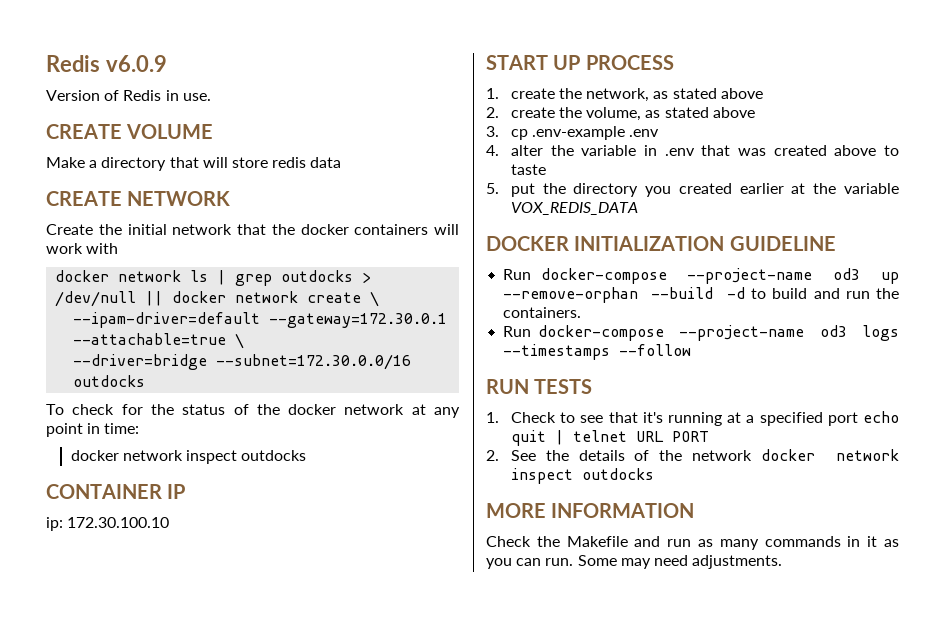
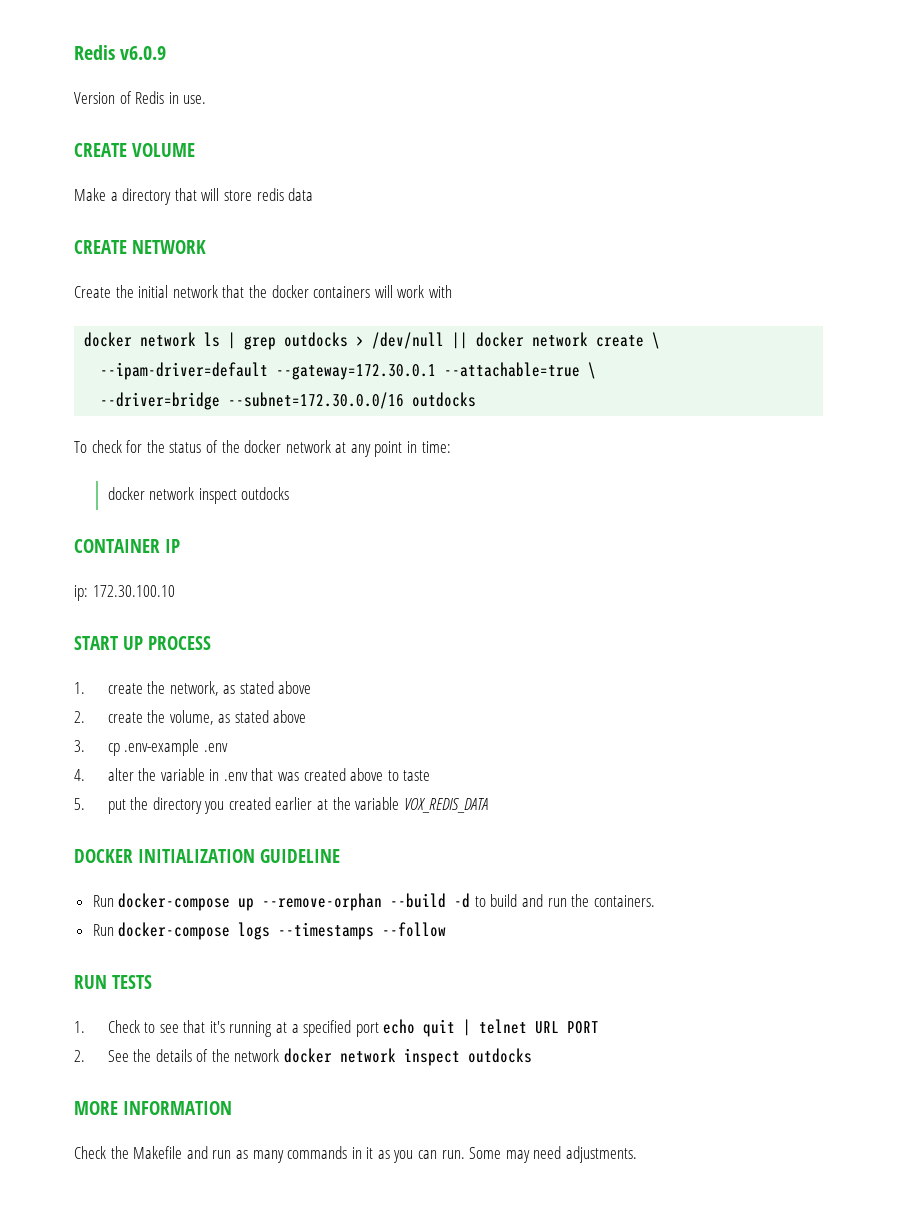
[687,268,861,284] --project-name od3 -> (231, 902) none
[679,325,847,341] --project-name od3 -> (231, 931) none

